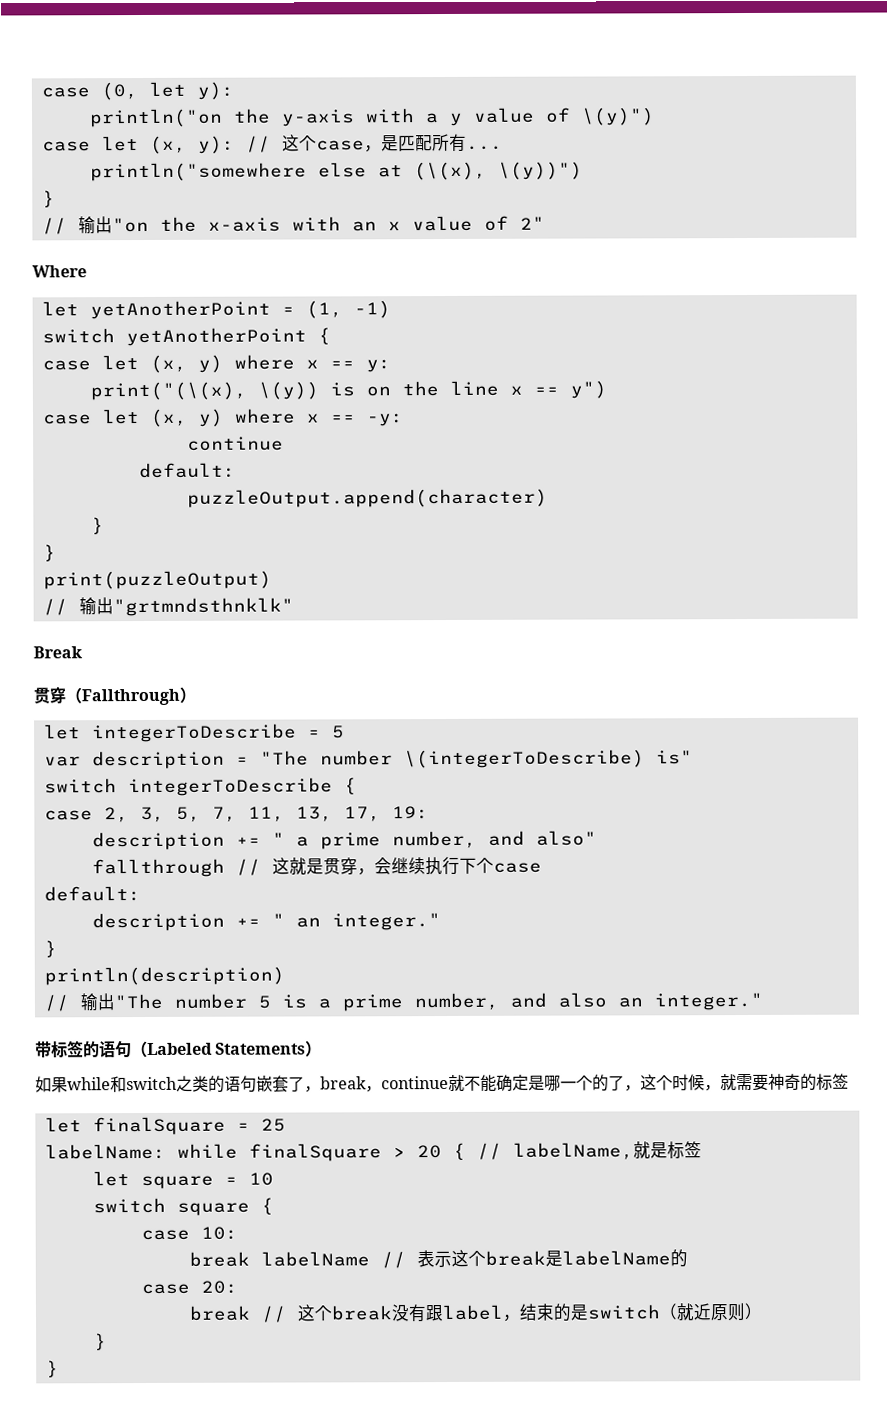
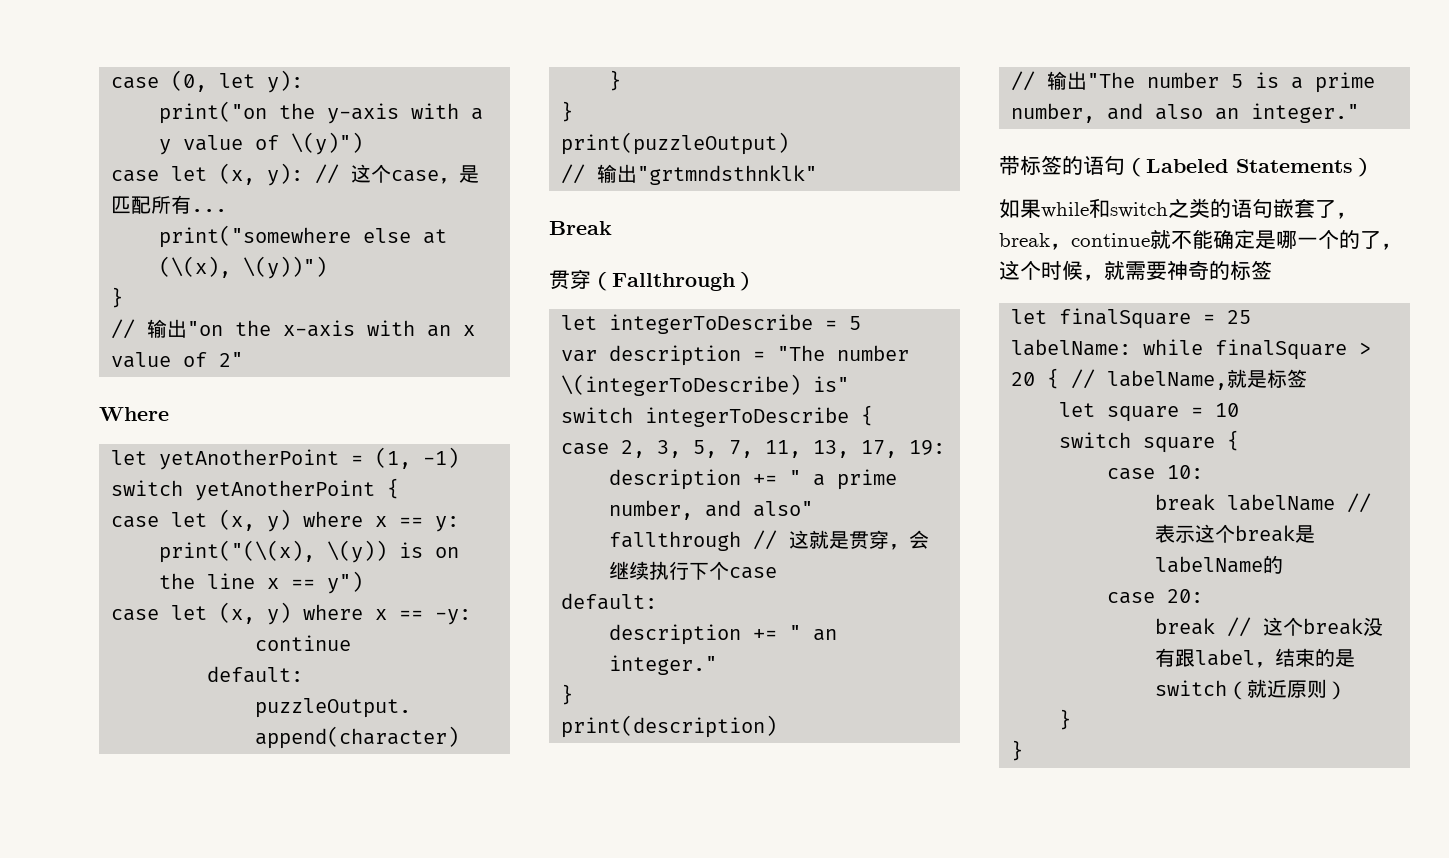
[88,108,223,128] println("on -> [159,101,268,124] print("on
[89,162,307,182] println("somewhere -> [159,225,352,248] print("somewhere
[43,966,285,986] println(description) -> [561,715,778,738] print(description)

